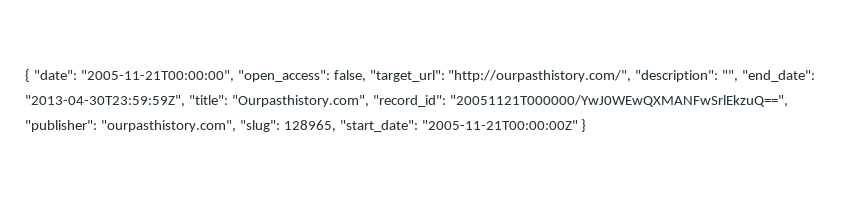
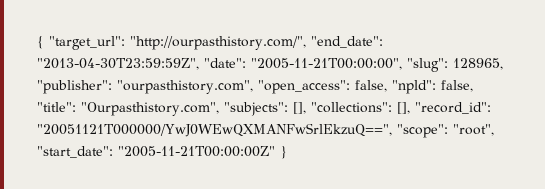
[33,70,816,82] [25,95,788,107] [25,120,336,132] "date": "2005-11-21T00:00:00", "open_access": false, "target_url": "http://ourpasthistory.com/", "description": "", "end_date": "2013-04-30T23:59:59Z", "title": "Ourpasthistory.com", "record_id": "20051121T000000/YwJ0WEwQXMANFwSrlEkzuQ==", "publisher": "ourpasthistory.com", "slug": 128965, -> [49,36,383,50] [37,58,503,72] [37,80,473,94] [37,102,491,116] [37,123,494,138] "target_url": "http://ourpasthistory.com/", "end_date": "2013-04-30T23:59:59Z", "date": "2005-11-21T00:00:00", "slug": 128965, "publisher": "ourpasthistory.com", "open_access": false, "npld": false, "title": "Ourpasthistory.com", "subjects": [], "collections": [], "record_id": "20051121T000000/YwJ0WEwQXMANFwSrlEkzuQ==", "scope": "root",

